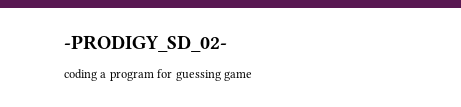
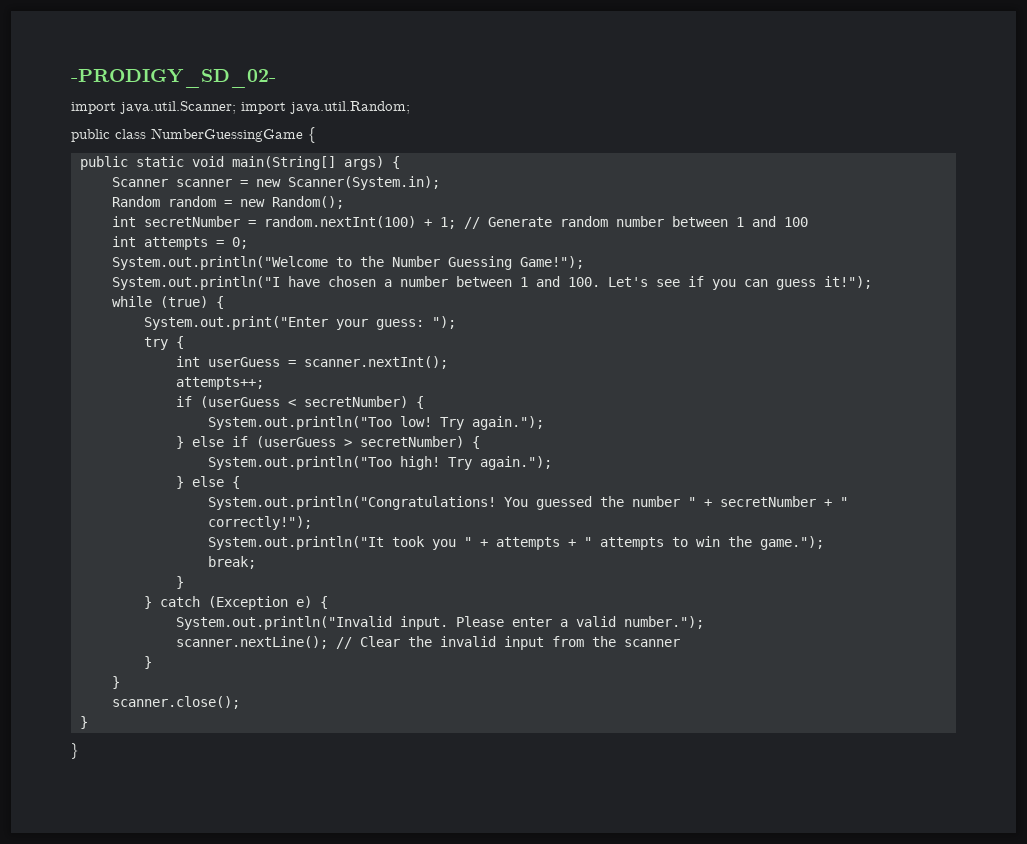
[64,69,252,81] coding a program for guessing game -> [71,101,410,114] [71,127,316,143] [80,156,400,170] [112,176,440,190] [112,196,344,209] [112,216,808,229] [112,236,248,250] [112,256,584,270] [112,276,872,290] [112,296,224,309] [144,316,456,330] [144,336,184,350] [176,356,448,369] [176,377,264,390] [176,396,424,409] [208,416,544,430] [176,436,480,449] [208,456,552,470] [176,476,240,489] [208,496,848,510] [208,516,312,530] [208,536,824,550] [208,556,256,569] [176,576,184,589] [144,596,328,610] [176,616,704,630] [176,636,680,650] [144,656,152,669] [112,676,120,689] [112,696,240,709] [80,716,88,729] [71,743,79,759] import java.util.Scanner; import java.util.Random; // public class NumberGuessingGame { // public static void main(String[] args) { // Scanner scanner = new Scanner(System.in); // Random random = new Random(); // int secretNumber = random.nextInt(100) + 1; // Generate random number between 1 and 100 // int attempts = 0; // System.out.println("Welcome to the Number Guessing Game!"); // System.out.println("I have chosen a number between 1 and 100. Let's see if you can guess it!"); // while (true) { // System.out.print("Enter your guess: "); // try { // int userGuess = scanner.nextInt(); // attempts++; // if (userGuess < secretNumber) { // System.out.println("Too low! Try again."); // } else if (userGuess > secretNumber) { // System.out.println("Too high! Try again."); // } else { // System.out.println("Congratulations! You guessed the number " + secretNumber + " correctly!"); // System.out.println("It took you " + attempts + " attempts to win the game."); // break; // } // } catch (Exception e) { // System.out.println("Invalid input. Please enter a valid number."); // scanner.nextLine(); // Clear the invalid input from the scanner // } // } // scanner.close(); // } // }

